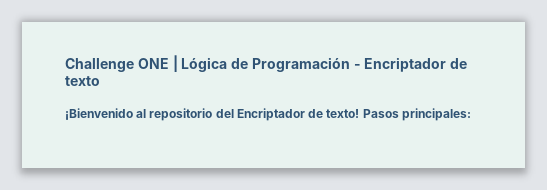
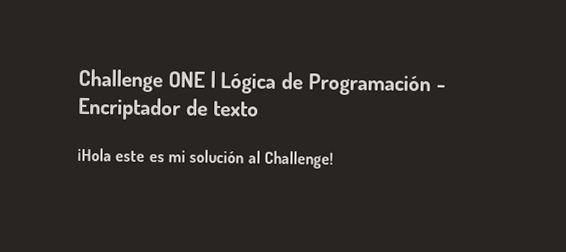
[65,108,471,121] ¡Bienvenido al repositorio del Encriptador de texto! Pasos principales: -> [77,147,334,169] ¡Hola este es mi solución al Challenge!

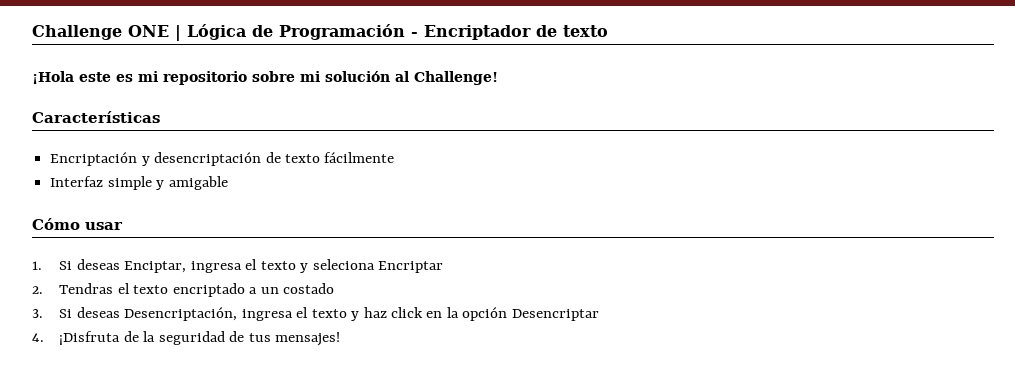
(186, 156) none -> [163,71,320,85] repositorio sobre mi
(334, 159) none -> [32,111,160,123] [50,152,395,166] [50,176,228,190] [32,218,123,230] [32,259,443,273] [32,283,335,297] [32,307,599,321] [32,331,341,346] // Características // Encriptación y desencriptación de texto fácilmente // Interfaz simple y amigable // Cómo usar // 1. Si deseas Enciptar, ingresa el texto y seleciona Encriptar // 2. Tendras el texto encriptado a un costado // 3. Si deseas Desencriptación, ingresa el texto y haz click en la opción Desencriptar // 4. ¡Disfruta de la seguridad de tus mensajes!

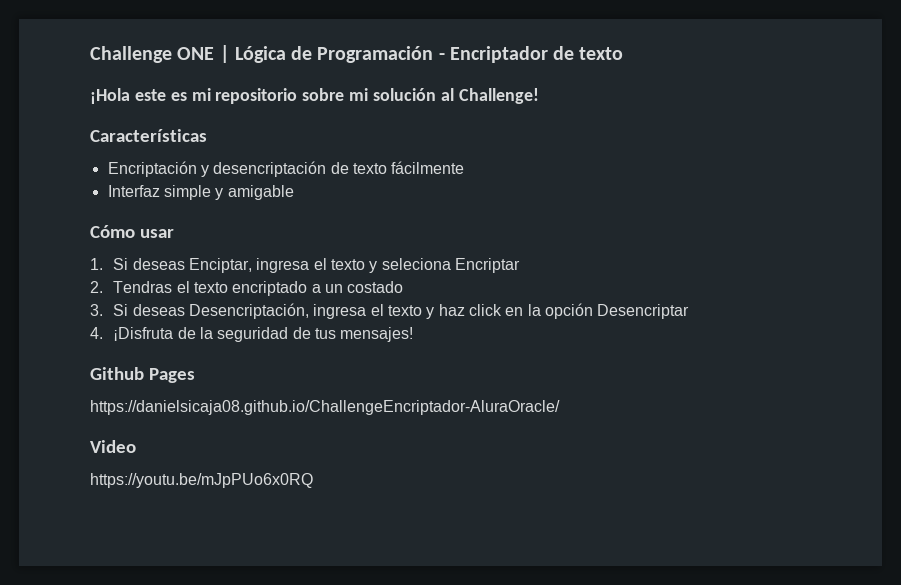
(341, 339) none -> [90,367,195,383] [90,400,560,415] [90,440,136,453] [90,473,313,488] // Github Pages // https://danielsicaja08.github.io/ChallengeEncriptador-AluraOracle/ // Video // https://youtu.be/mJpPUo6x0RQ

